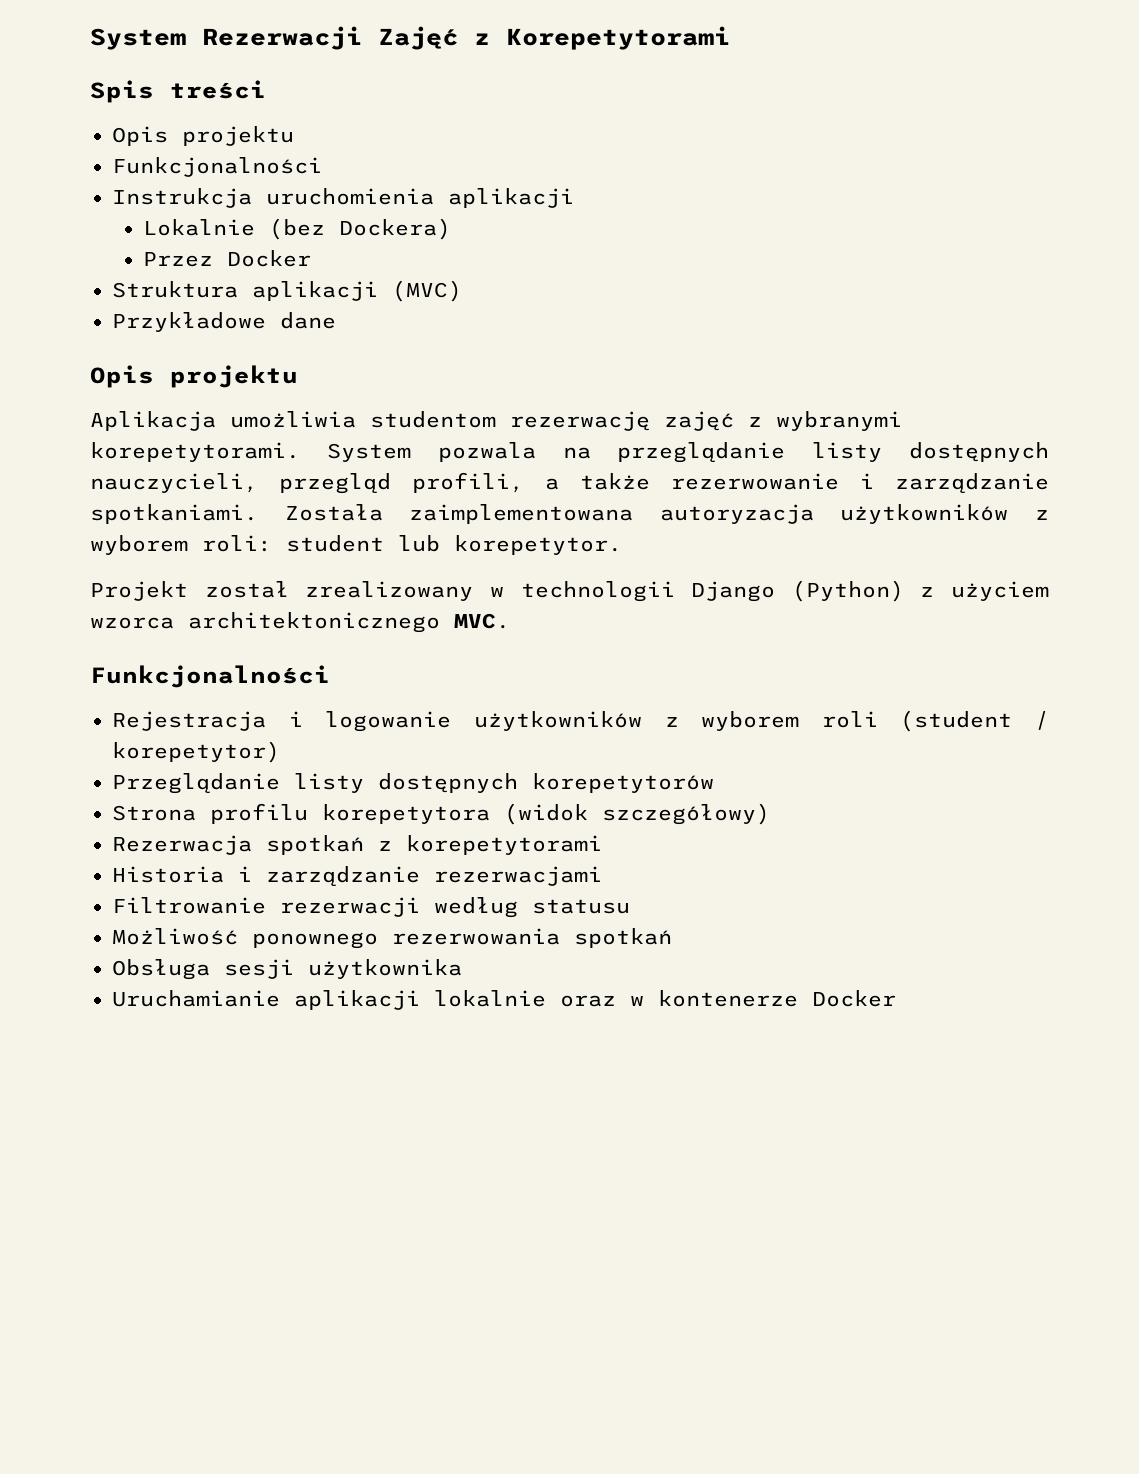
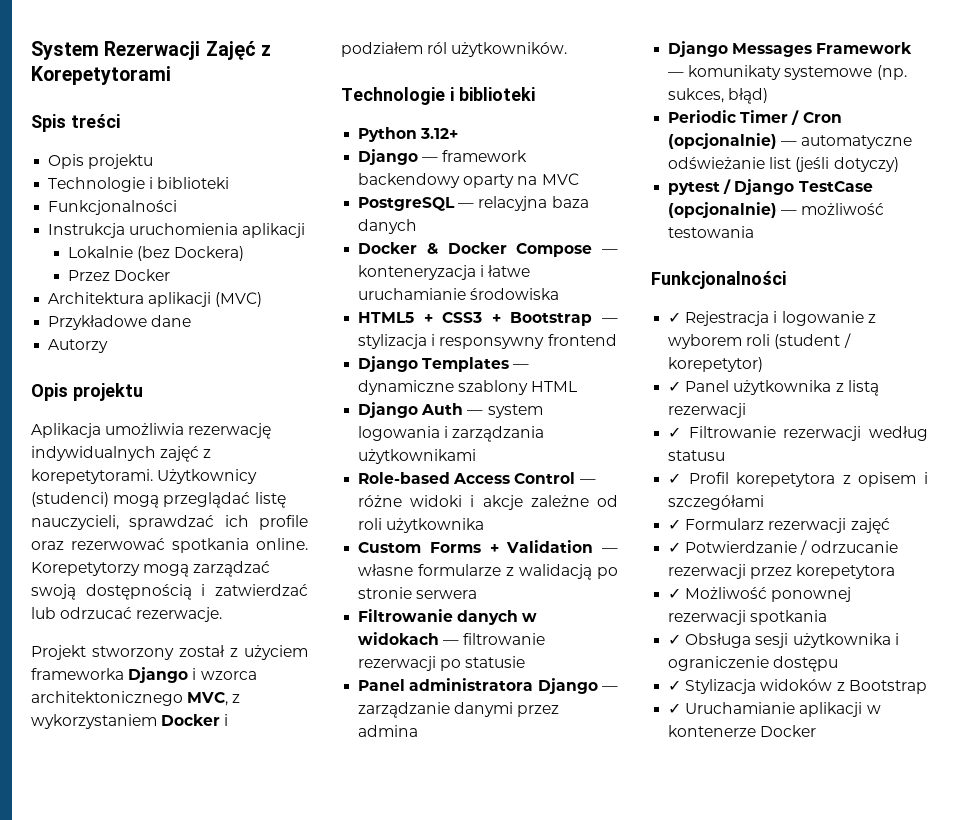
(294, 136) none -> [48,177,230,192] // Technologie i biblioteki
[112,281,238,298] Struktura -> [48,292,145,304] Architektura
(336, 320) none -> [48,339,109,353] // Autorzy
[370,411,902,431] [90,442,1049,463] [90,472,1049,494] [90,504,1049,524] [90,535,622,555] [90,580,1049,602] [90,612,510,633] [90,665,330,688] studentom rezerwację zajęć z wybranymi korepetytorami. System pozwala na przeglądanie listy dostępnych nauczycieli, przegląd profili, a także rezerwowanie i zarządzanie spotkaniami. Została zaimplementowana autoryzacja użytkowników z wyborem roli: student lub korepetytor. // Projekt został zrealizowany w technologii Django (Python) z użyciem wzorca architektonicznego MVC. // Funkcjonalności // -> [188,423,272,439] [31,446,212,462] [31,469,258,484] [31,492,286,508] [31,515,308,530] [31,538,308,553] [31,561,271,577] [31,584,308,600] [31,607,223,622] [31,645,308,660] [31,667,257,683] [31,691,241,706] [31,714,229,729] [341,42,568,57] [341,87,535,105] [358,127,459,142] [358,149,528,165] [358,173,579,188] [358,196,589,211] [358,219,418,234] [358,242,618,257] [358,265,531,280] [358,288,560,300] [358,312,618,326] [358,334,617,349] [358,356,530,372] [358,380,578,395] [358,402,543,418] [358,426,545,442] [358,449,477,464] [358,472,596,484] [358,495,618,510] [358,518,485,533] [358,540,618,553] [358,564,618,580] [358,587,478,599] [358,609,538,625] [358,632,546,645] [358,656,526,671] [358,678,618,694] [358,702,560,718] [358,725,419,737] [668,41,913,57] [668,65,907,80] [668,88,769,104] [668,110,842,125] [668,133,913,149] [668,157,899,172] [668,179,873,195] [668,202,885,218] [668,226,755,238] [651,271,786,289] [668,312,682,323] rezerwację indywidualnych zajęć z korepetytorami. Użytkownicy (studenci) mogą przeglądać listę nauczycieli, sprawdzać ich profile oraz rezerwować spotkania online. Korepetytorzy mogą zarządzać swoją dostępnością i zatwierdzać lub odrzucać rezerwacje. // Projekt stworzony został z użyciem frameworka Django i wzorca architektonicznego MVC, z wykorzystaniem Docker i podziałem ról użytkowników. // Technologie i biblioteki // Python 3.12+ // Django — framework backendowy oparty na MVC // PostgreSQL — relacyjna baza danych // Docker & Docker Compose — konteneryzacja i łatwe uruchamianie środowiska // HTML5 + CSS3 + Bootstrap — stylizacja i responsywny frontend // Django Templates — dynamiczne szablony HTML // Django Auth — system logowania i zarządzania użytkownikami // Role-based Access Control — różne widoki i akcje zależne od roli użytkownika // Custom Forms + Validation — własne formularze z walidacją po stronie serwera // Filtrowanie danych w widokach — filtrowanie rezerwacji po statusie // Panel administratora Django — zarządzanie danymi przez admina // Django Messages Framework — komunikaty systemowe (np. sukces, błąd) // Periodic Timer / Cron (opcjonalnie) — automatyczne odświeżanie list (jeśli dotyczy) // pytest / Django TestCase (opcjonalnie) — możliwość testowania // Funkcjonalności // ✓
[473,711,642,731] użytkowników -> (864, 318) none
[112,773,714,794] [112,803,770,825] [112,835,602,855] [112,866,602,887] [112,897,630,918] [112,928,672,949] [112,959,462,980] [112,990,616,1010] Przeglądanie listy dostępnych korepetytorów // Strona profilu korepetytora (widok szczegółowy) // Rezerwacja spotkań z korepetytorami // Historia i zarządzanie rezerwacjami // Filtrowanie rezerwacji według statusu // Możliwość ponownego rezerwowania spotkań // Obsługa sesji użytkownika // Uruchamianie aplikacji lokalnie oraz -> [668,380,879,396] [668,403,747,418] [668,426,928,441] [668,450,726,461] [668,472,928,487] [668,495,765,510] [668,518,890,534] [668,540,898,555] [668,564,896,579] [668,587,852,602] [668,610,828,625] [668,633,899,648] [668,656,839,672] [668,679,927,694] [668,702,863,717] ✓ Panel użytkownika z listą rezerwacji // ✓ Filtrowanie rezerwacji według statusu // ✓ Profil korepetytora z opisem i szczegółami // ✓ Formularz rezerwacji zajęć // ✓ Potwierdzanie / odrzucanie rezerwacji przez korepetytora // ✓ Możliwość ponownej rezerwacji spotkania // ✓ Obsługa sesji użytkownika i ograniczenie dostępu // ✓ Stylizacja widoków z Bootstrap // ✓ Uruchamianie aplikacji

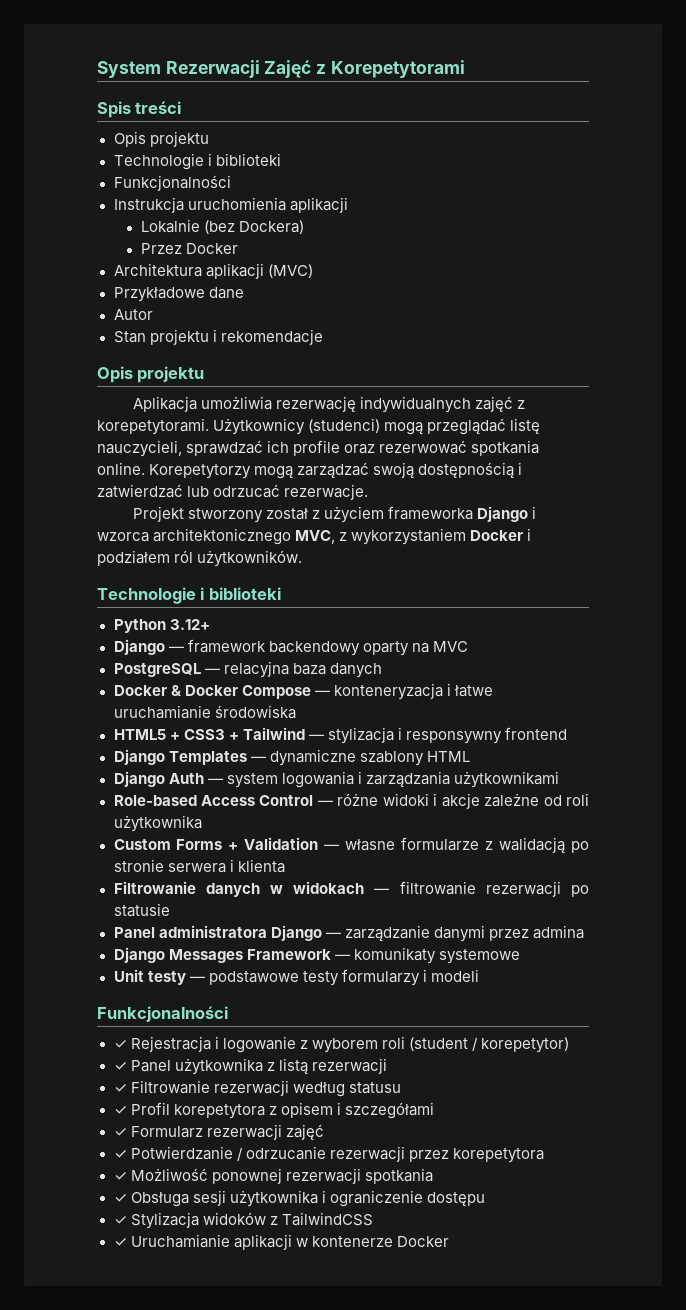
[48,339,109,353] Autorzy -> [113,309,153,320] [113,329,323,345] Autor // Stan projektu i rekomendacje
[510,312,593,326] Bootstrap -> [242,727,305,740] Tailwind
(478, 594) none -> [229,859,285,873] i klienta
[876,65,907,80] [668,88,769,104] [668,110,842,125] [668,133,913,149] [668,157,899,172] [668,179,873,195] [668,202,885,218] [668,226,755,238] (np. sukces, błąd) // Periodic Timer / Cron (opcjonalnie) — automatyczne odświeżanie list (jeśli dotyczy) // pytest / Django TestCase (opcjonalnie) — możliwość testowania -> [113,969,479,986] // Unit testy — podstawowe testy formularzy i modeli
[848,680,927,694] Bootstrap -> [281,1212,373,1226] TailwindCSS

